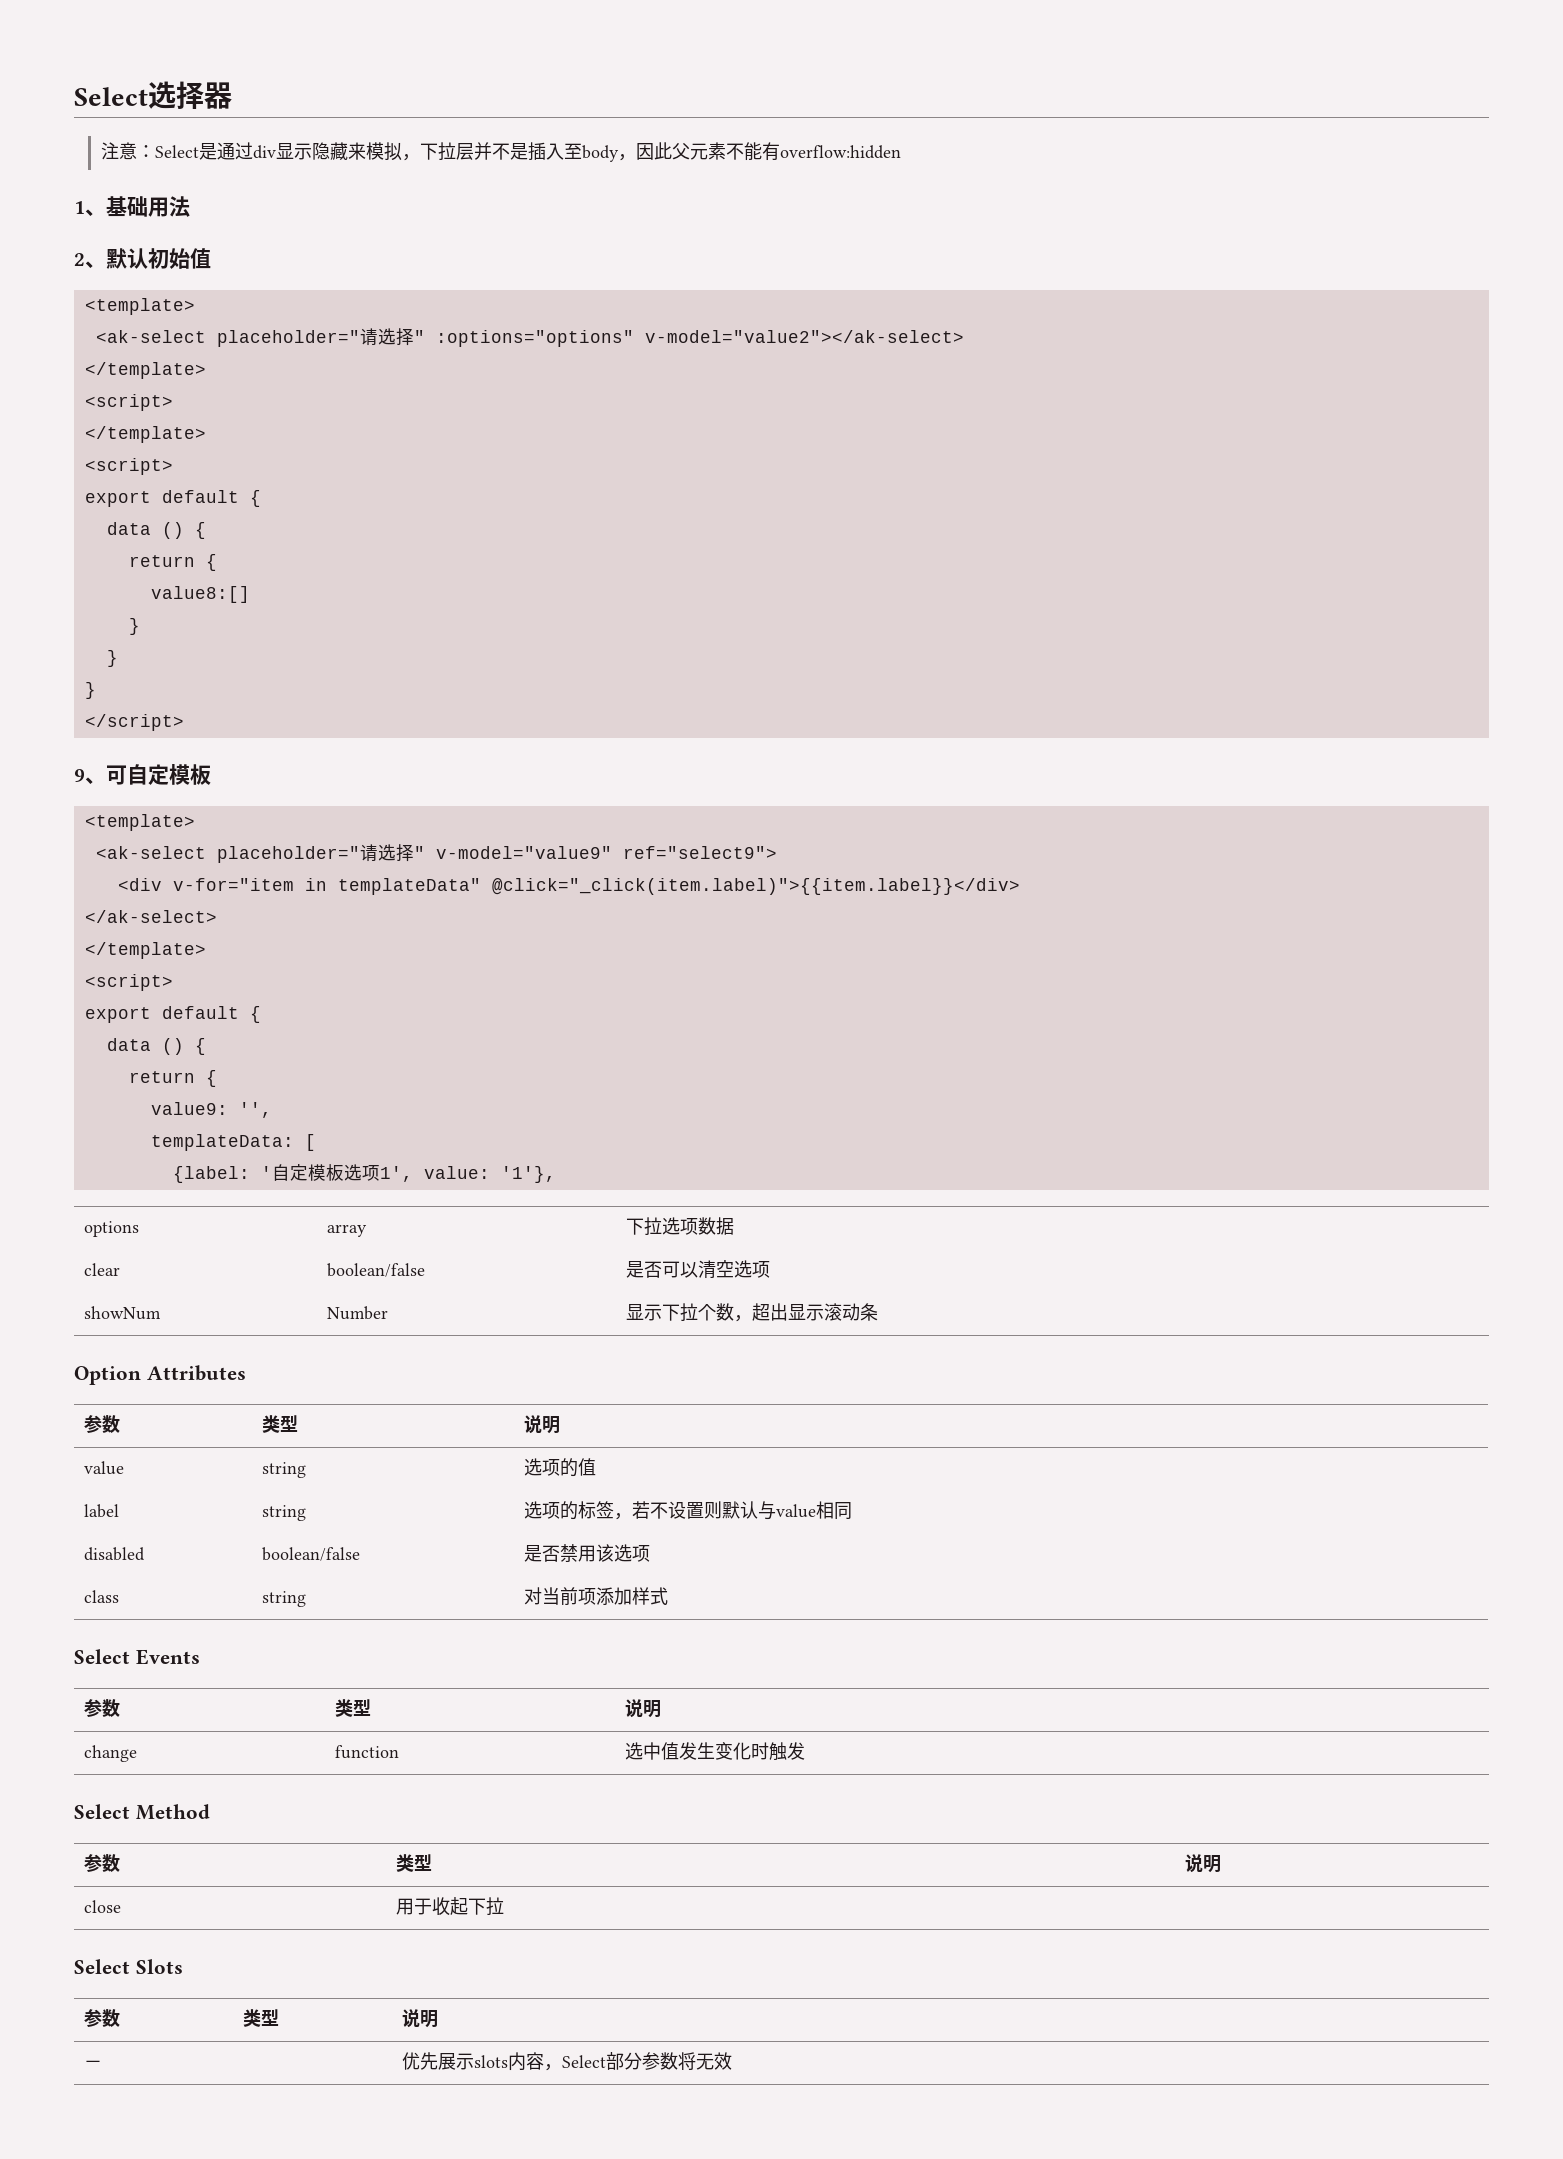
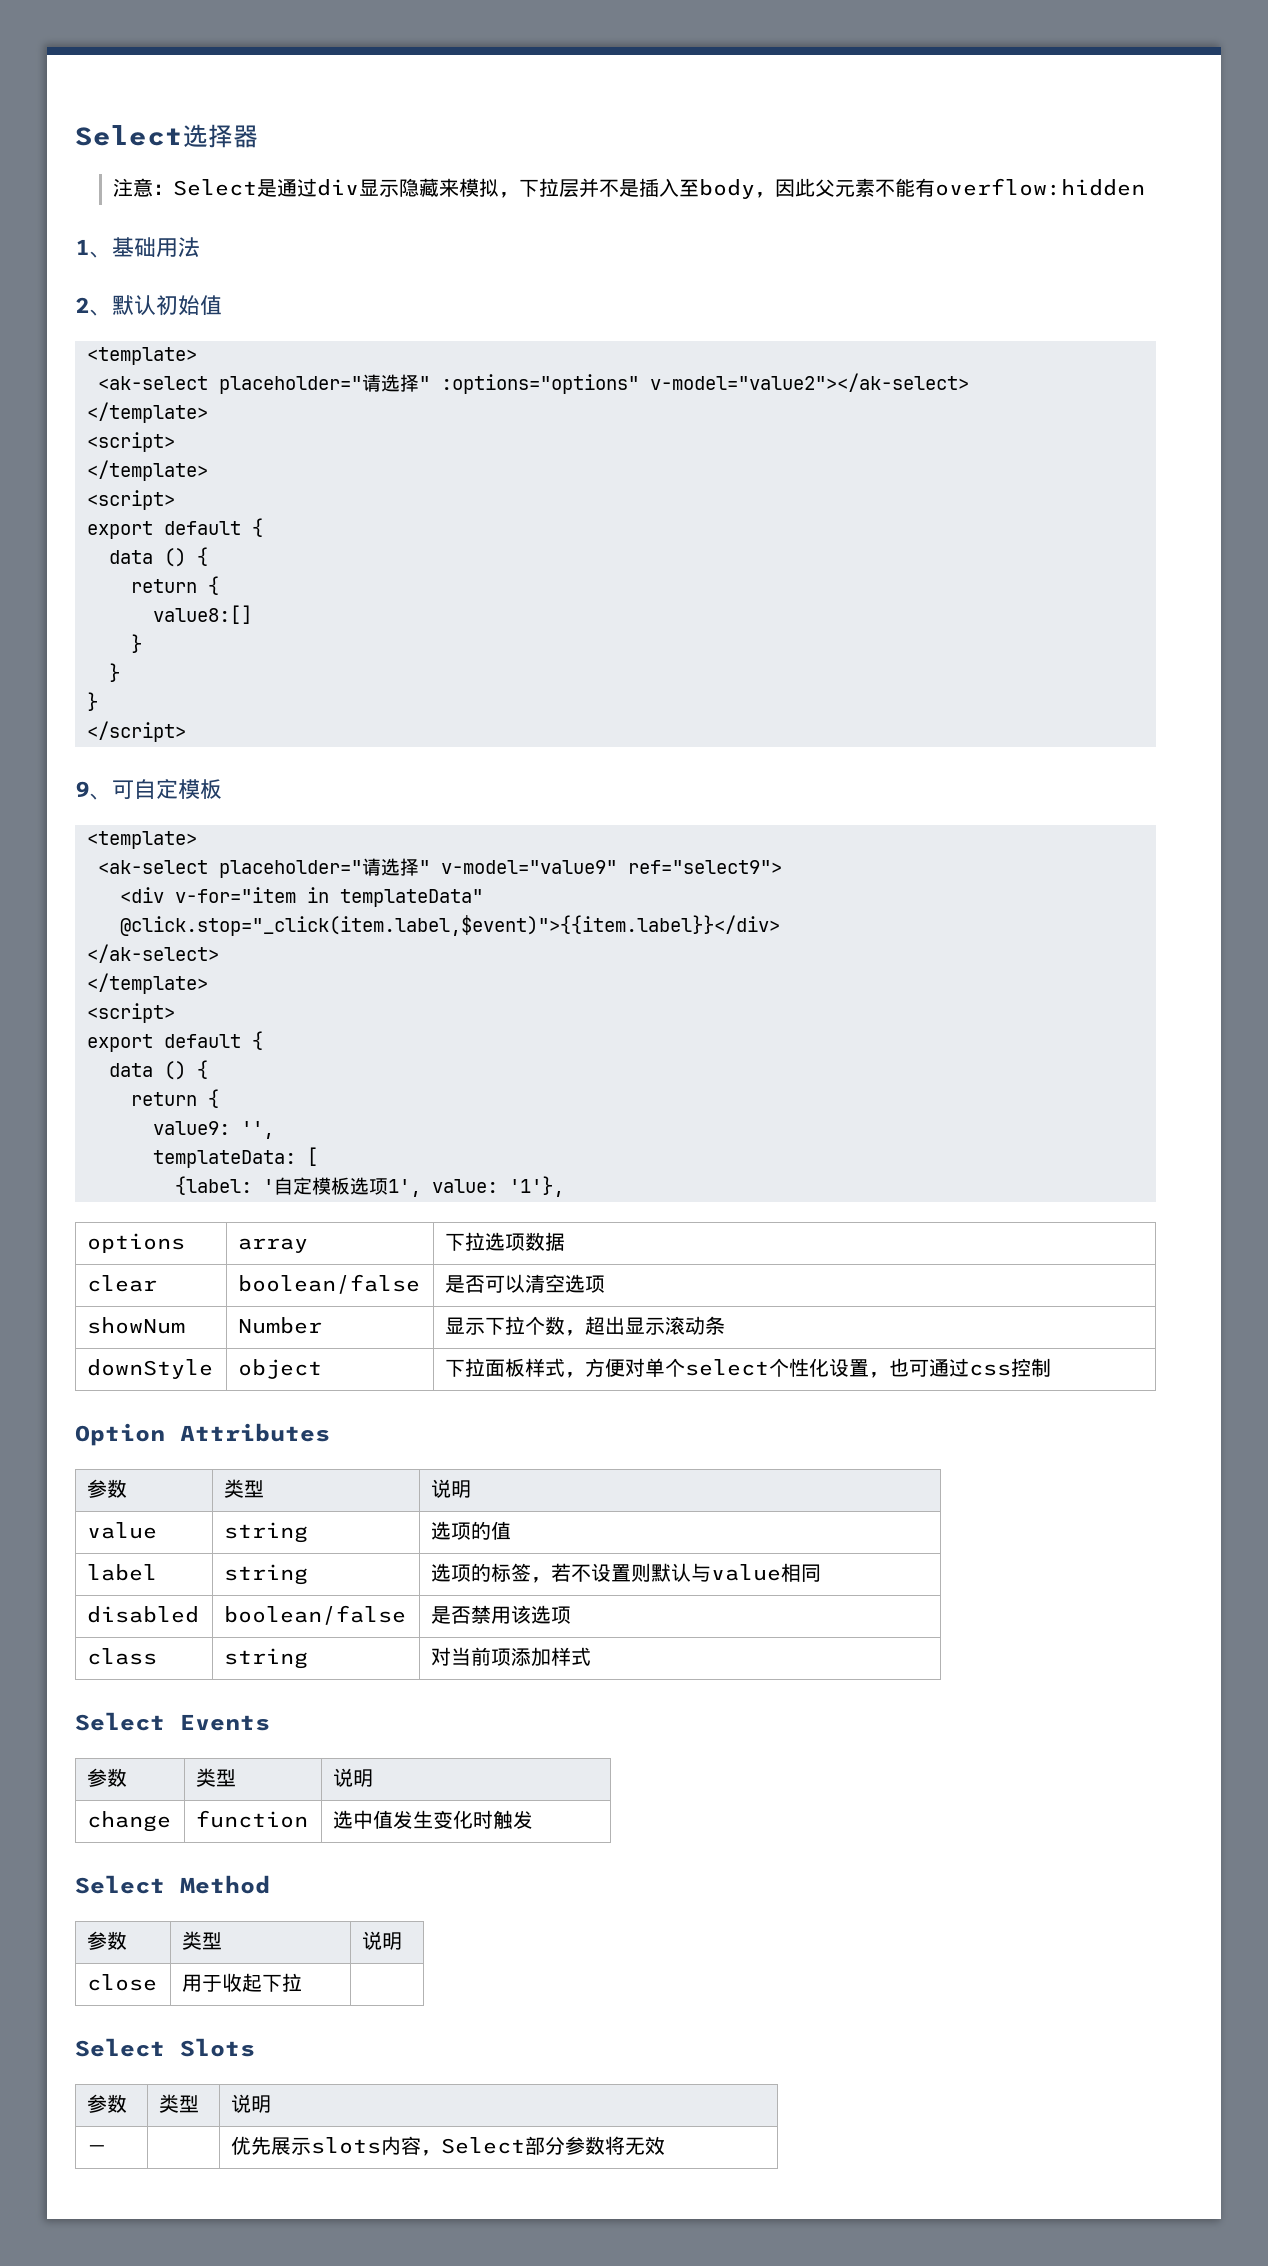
[491,878,1020,895] @click="_click(item.label)">{{item.label}}</div> -> [120,915,780,936] @click.stop="_click(item.label,$event)">{{item.label}}</div>
(879, 1312) none -> [87,1359,214,1379] [238,1359,323,1379] [445,1358,1052,1378] // downStyle | object | 下拉面板样式，方便对单个select个性化设置，也可通过css控制

